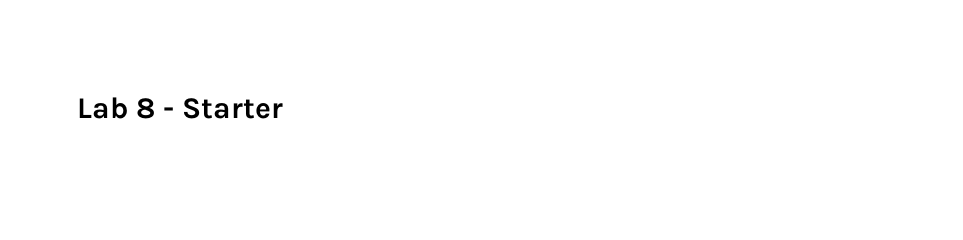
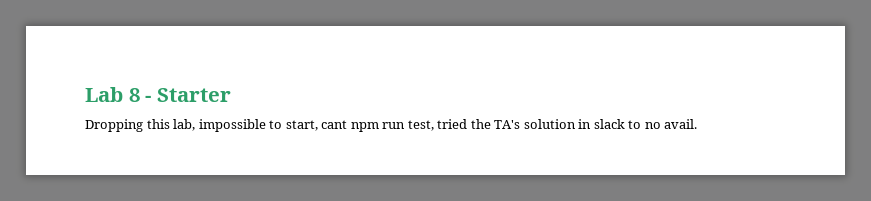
(284, 108) none -> [85,119,698,132] // Dropping this lab, impossible to start, cant npm run test, tried the TA's solution in slack to no avail.

